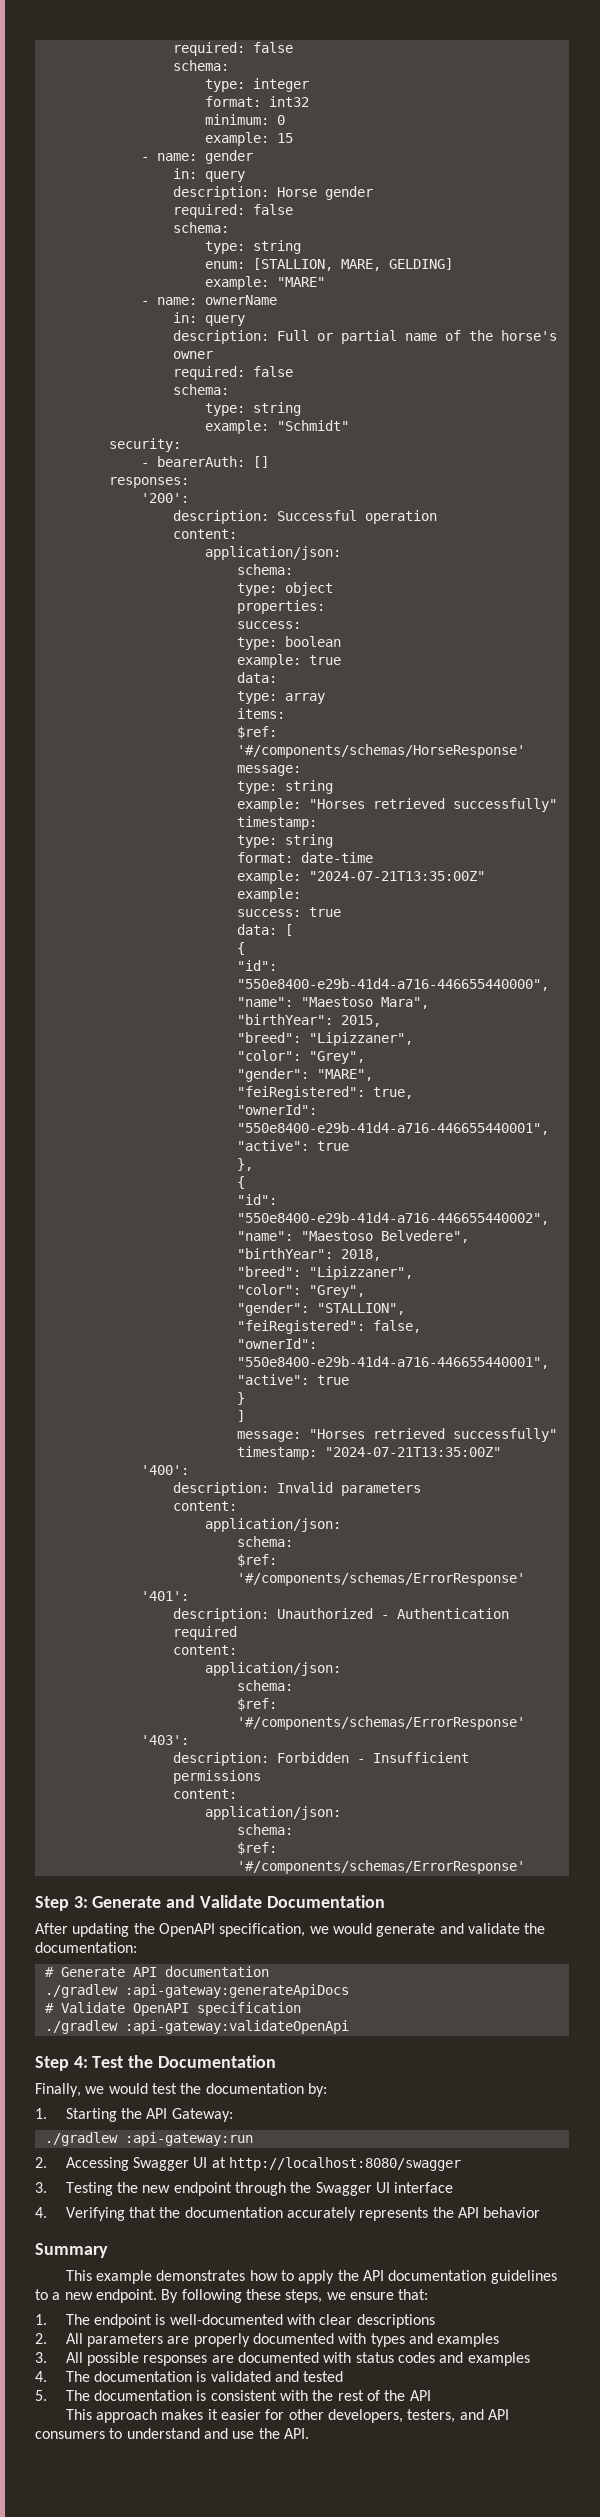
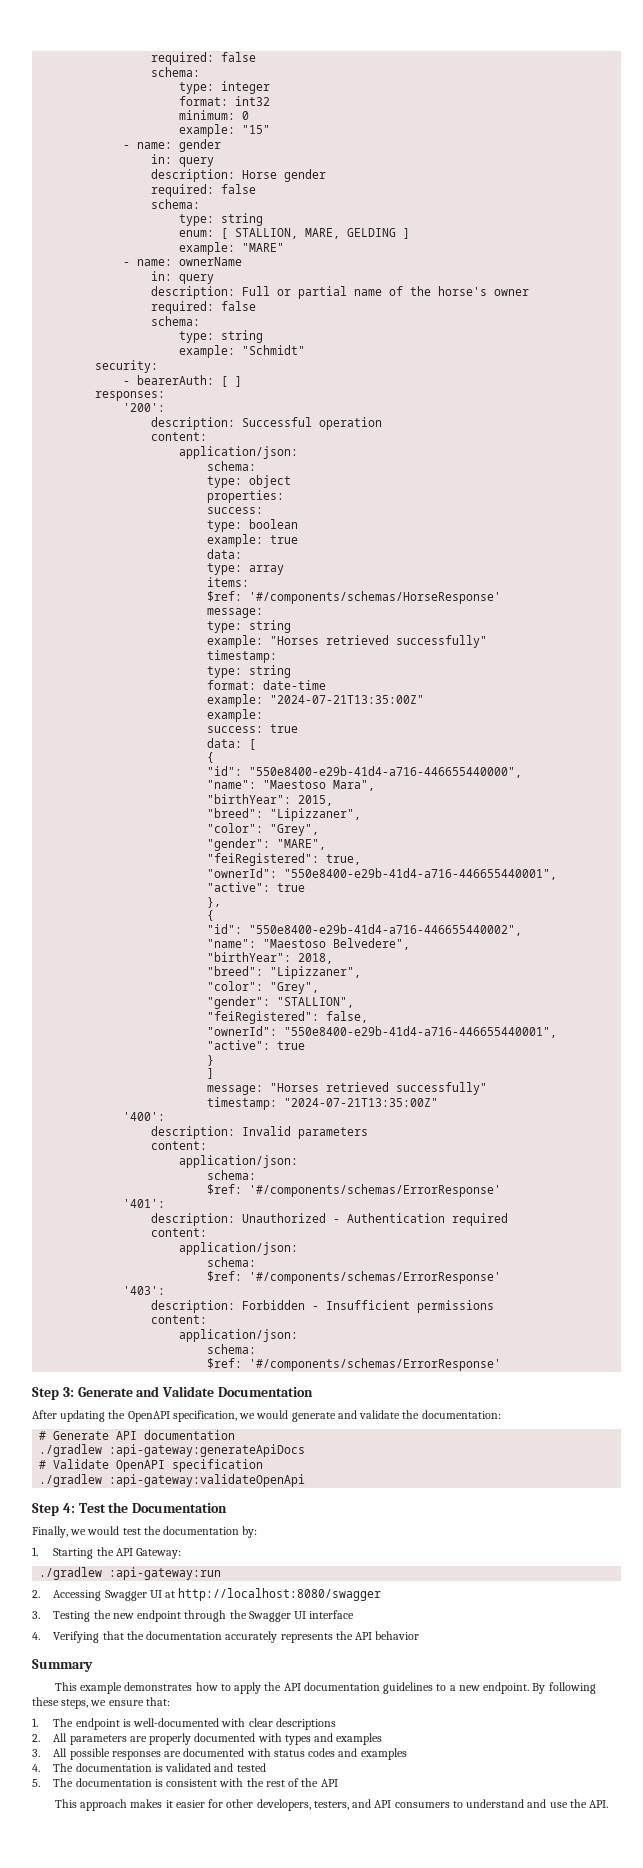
[276,133,293,143] 15 -> [242,125,271,134] "15"
[252,258,453,271] [STALLION, MARE, GELDING] -> [221,228,411,239] [ STALLION, MARE, GELDING ]
[252,456,269,468] [] -> [221,376,243,387] [ ]

